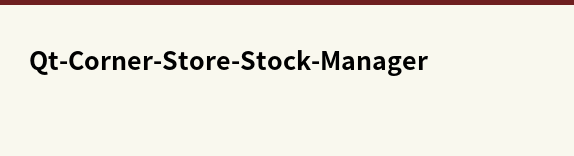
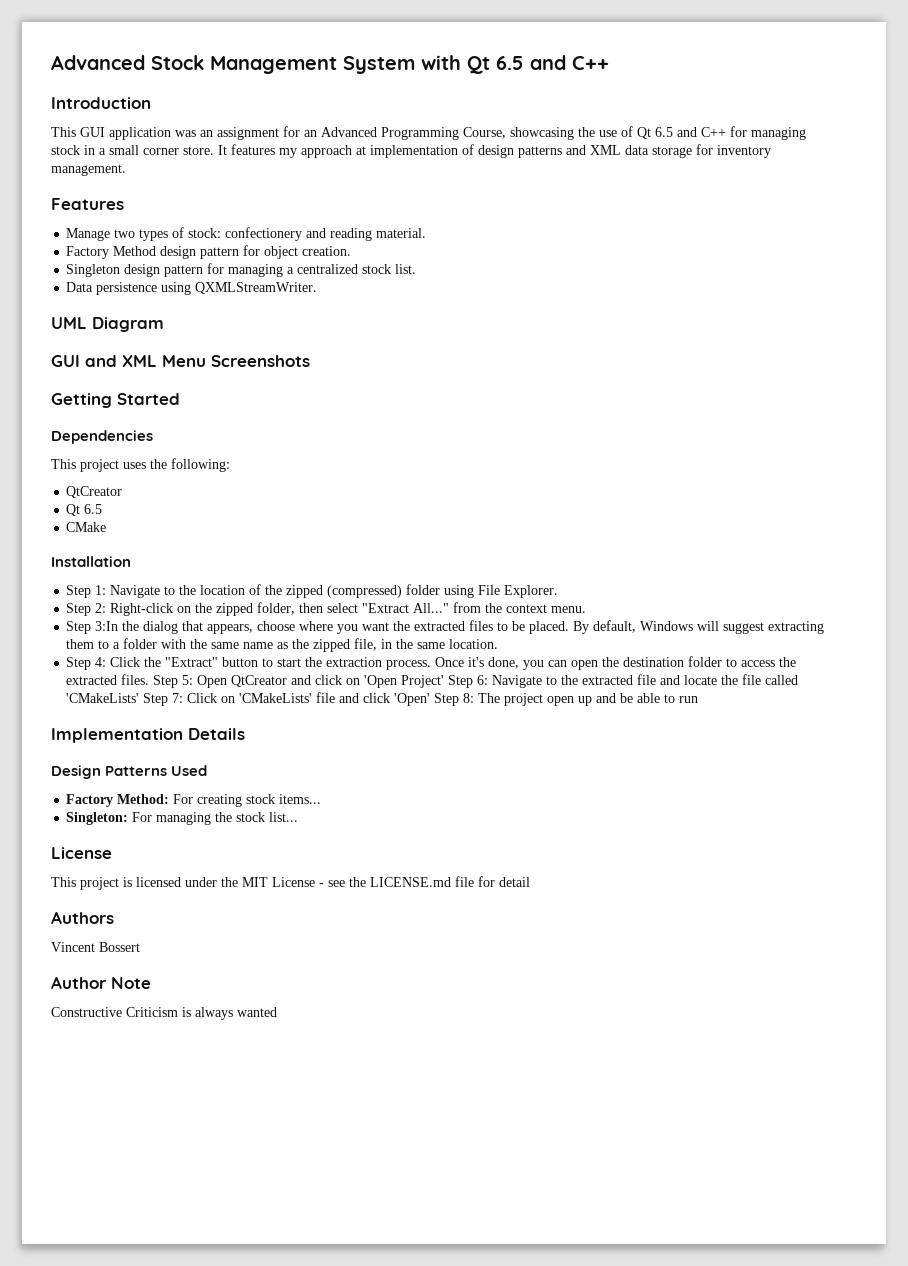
[29,50,428,76] Qt-Corner-Store-Stock-Manager -> [51,55,609,74] [51,97,151,109] [51,126,806,140] [51,144,771,158] [51,164,126,176] [51,198,124,210] [66,227,427,241] [66,245,352,259] [66,263,417,277] [66,282,318,295] [51,317,164,332] [51,355,310,367] [51,393,180,408] [51,430,153,444] [51,458,230,472] [66,486,123,498] [66,504,103,516] [66,522,107,532] [51,556,131,567] [66,584,559,598] [66,602,587,616] [66,620,825,634] [66,638,499,652] [66,656,797,670] [66,674,799,688] [66,692,699,706] [51,728,245,743] [51,765,208,779] [66,794,322,807] [66,812,299,825] [51,847,112,859] [51,876,530,890] [51,911,114,924] [51,942,140,952] [51,976,151,989] [51,1007,277,1020] Advanced Stock Management System with Qt 6.5 and C++ // Introduction // This GUI application was an assignment for an Advanced Programming Course, showcasing the use of Qt 6.5 and C++ for managing stock in a small corner store. It features my approach at implementation of design patterns and XML data storage for inventory management. // Features // Manage two types of stock: confectionery and reading material. // Factory Method design pattern for object creation. // Singleton design pattern for managing a centralized stock list. // Data persistence using QXMLStreamWriter. // UML Diagram // GUI and XML Menu Screenshots // Getting Started // Dependencies // This project uses the following: // QtCreator // Qt 6.5 // CMake // Installation // Step 1: Navigate to the location of the zipped (compressed) folder using File Explorer. // Step 2: Right-click on the zipped folder, then select "Extract All..." from the context menu. // Step 3:In the dialog that appears, choose where you want the extracted files to be placed. By default, Windows will suggest extracting them to a folder with the same name as the zipped file, in the same location. // Step 4: Click the "Extract" button to start the extraction process. Once it's done, you can open the destination folder to access the extracted files. Step 5: Open QtCreator and click on 'Open Project' Step 6: Navigate to the extracted file and locate the file called 'CMakeLists' Step 7: Click on 'CMakeLists' file and click 'Open' Step 8: The project open up and be able to run // Implementation Details // Design Patterns Used // Factory Method: For creating stock items... // Singleton: For managing the stock list... // License // This project is licensed under the MIT License - see the LICENSE.md file for detail // Authors // Vincent Bossert // Author Note // Constructive Criticism is always wanted

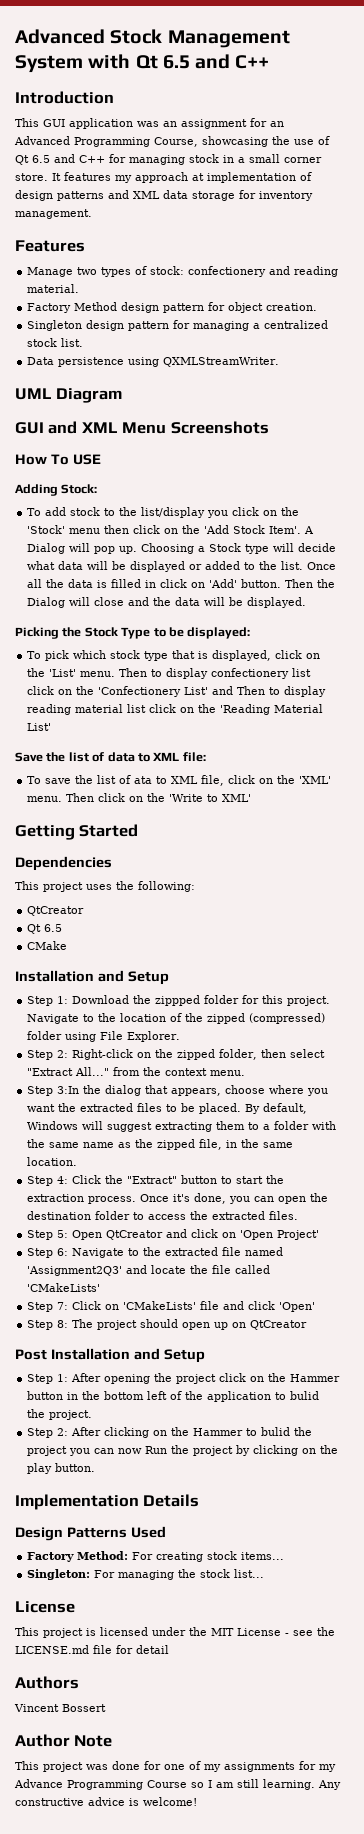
(310, 361) none -> [15,454,101,465] [15,484,98,496] [27,507,300,518] [27,525,315,534] [27,543,337,554] [27,561,337,572] [27,579,336,588] [27,597,307,608] [15,627,251,639] [27,650,321,661] [27,668,312,679] [27,686,327,697] [27,704,324,715] [27,723,52,731] [15,752,206,762] [27,775,332,786] [27,793,252,802] // How To USE // Adding Stock: // To add stock to the list/display you click on the 'Stock' menu then click on the 'Add Stock Item'. A Dialog will pop up. Choosing a Stock type will decide what data will be displayed or added to the list. Once all the data is filled in click on 'Add' button. Then the Dialog will close and the data will be displayed. // Picking the Stock Type to be displayed: // To pick which stock type that is displayed, click on the 'List' menu. Then to display confectionery list click on the 'Confectionery List' and Then to display reading material list click on the 'Reading Material List' // Save the list of data to XML file: // To save the list of ata to XML file, click on the 'XML' menu. Then click on the 'Write to XML'
[66,585,107,598] // Step 1: -> [97,970,169,985] [27,995,331,1006] and Setup // Step 1: Download the zippped folder for this project.
(150, 679) none -> (299, 1215) //
(445, 681) none -> (320, 1235) //
(657, 679) none -> [245,1247,284,1256] [27,1266,123,1276] named 'Assignment2Q3'
(140, 698) none -> (101, 1287) //
(431, 699) none -> (316, 1307) //
(544, 699) none -> [140,1319,179,1328] should
[596,693,699,703] and be able to run -> [232,1320,308,1330] [15,1348,205,1363] [27,1373,341,1384] [27,1391,320,1402] [27,1409,93,1420] [27,1427,313,1438] [27,1445,339,1456] [27,1463,96,1474] on QtCreator // Post Installation and Setup // Step 1: After opening the project click on the Hammer button in the bottom left of the application to bulid the project. // Step 2: After clicking on the Hammer to bulid the project you can now Run the project by clicking on the play button.
[51,1007,277,1020] Constructive Criticism is always wanted -> [15,1761,336,1772] [14,1779,341,1790] [15,1797,197,1806] This project was done for one of my assignments for my Advance Programming Course so I am still learning. Any constructive advice is welcome!

